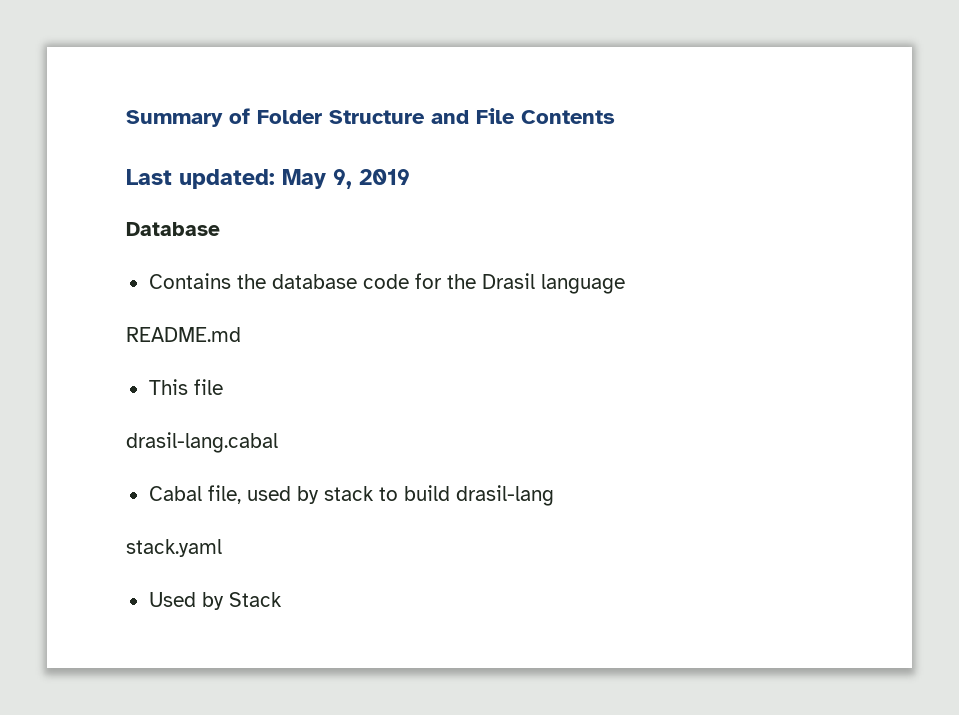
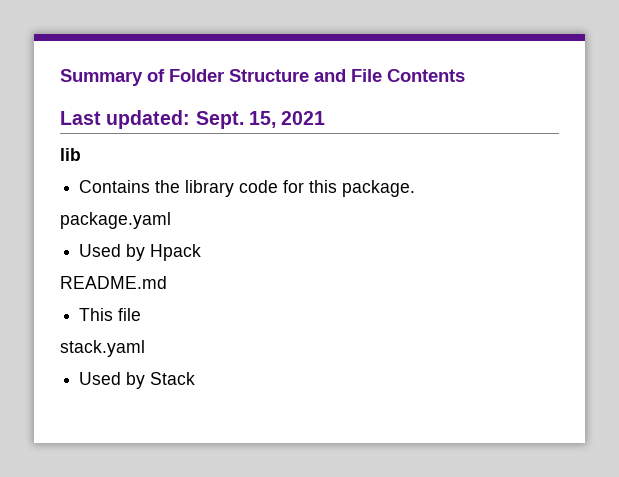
[282,169,410,189] [126,222,220,236] May 9, 2019 // Database -> [195,111,326,129] [60,148,81,161] Sept. 15, 2021 // lib
[271,274,357,289] database -> [185,180,235,197] library
[446,273,625,294] [126,327,241,342] [148,379,223,395] [126,432,278,453] [148,485,554,506] the Drasil language // README.md // This file // drasil-lang.cabal // Cabal file, used by stack to build drasil-lang -> [309,180,416,197] [60,212,171,229] [79,244,202,261] [60,276,167,289] [79,308,142,321] this package. // package.yaml // Used by Hpack // README.md // This file

